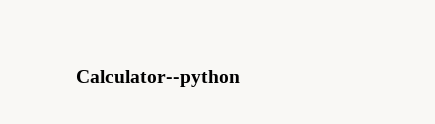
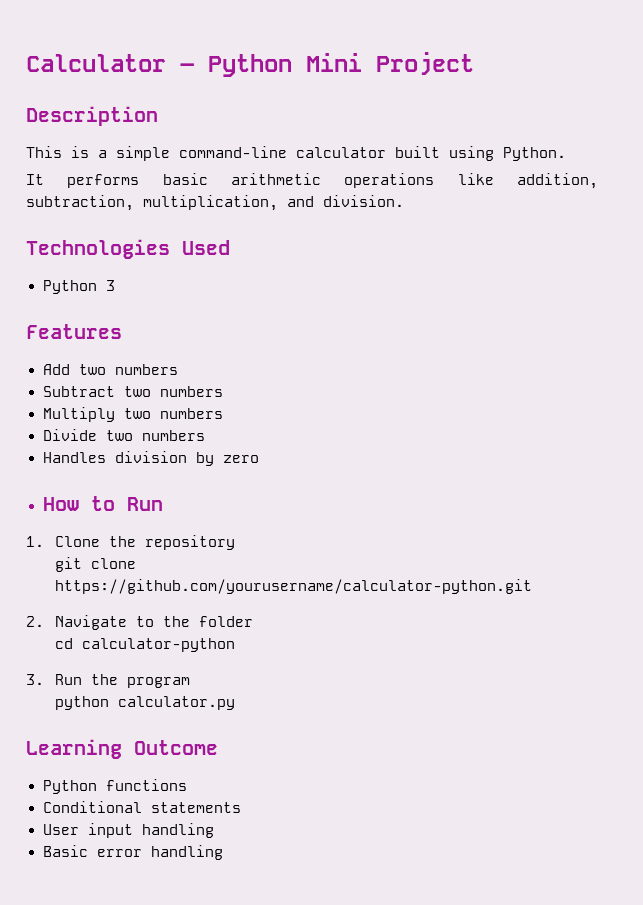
[76,70,240,87] Calculator--python -> [26,52,474,77] [26,106,158,126] [26,146,566,161] [26,173,598,189] [26,195,404,211] [26,239,230,259] [42,280,115,294] [26,324,122,339] [42,364,178,375] [42,386,223,397] [42,407,223,422] [42,429,205,441] [42,451,259,466] [42,496,163,511] [26,535,235,550] [54,557,136,572] [54,579,532,594] [26,615,253,630] [54,638,235,652] [26,674,190,688] [54,696,235,710] [26,739,218,759] [42,779,187,794] [42,801,241,813] [42,823,214,838] [42,845,223,860] Calculator – Python Mini Project // Description // This is a simple command-line calculator built using Python. // It performs basic arithmetic operations like addition, subtraction, multiplication, and division. // Technologies Used // Python 3 // Features // Add two numbers // Subtract two numbers // Multiply two numbers // Divide two numbers // Handles division by zero // How to Run // 1. Clone the repository // git clone https://github.com/yourusername/calculator-python.git // 2. Navigate to the folder // cd calculator-python // 3. Run the program // python calculator.py // Learning Outcome // Python functions // Conditional statements // User input handling // Basic error handling

